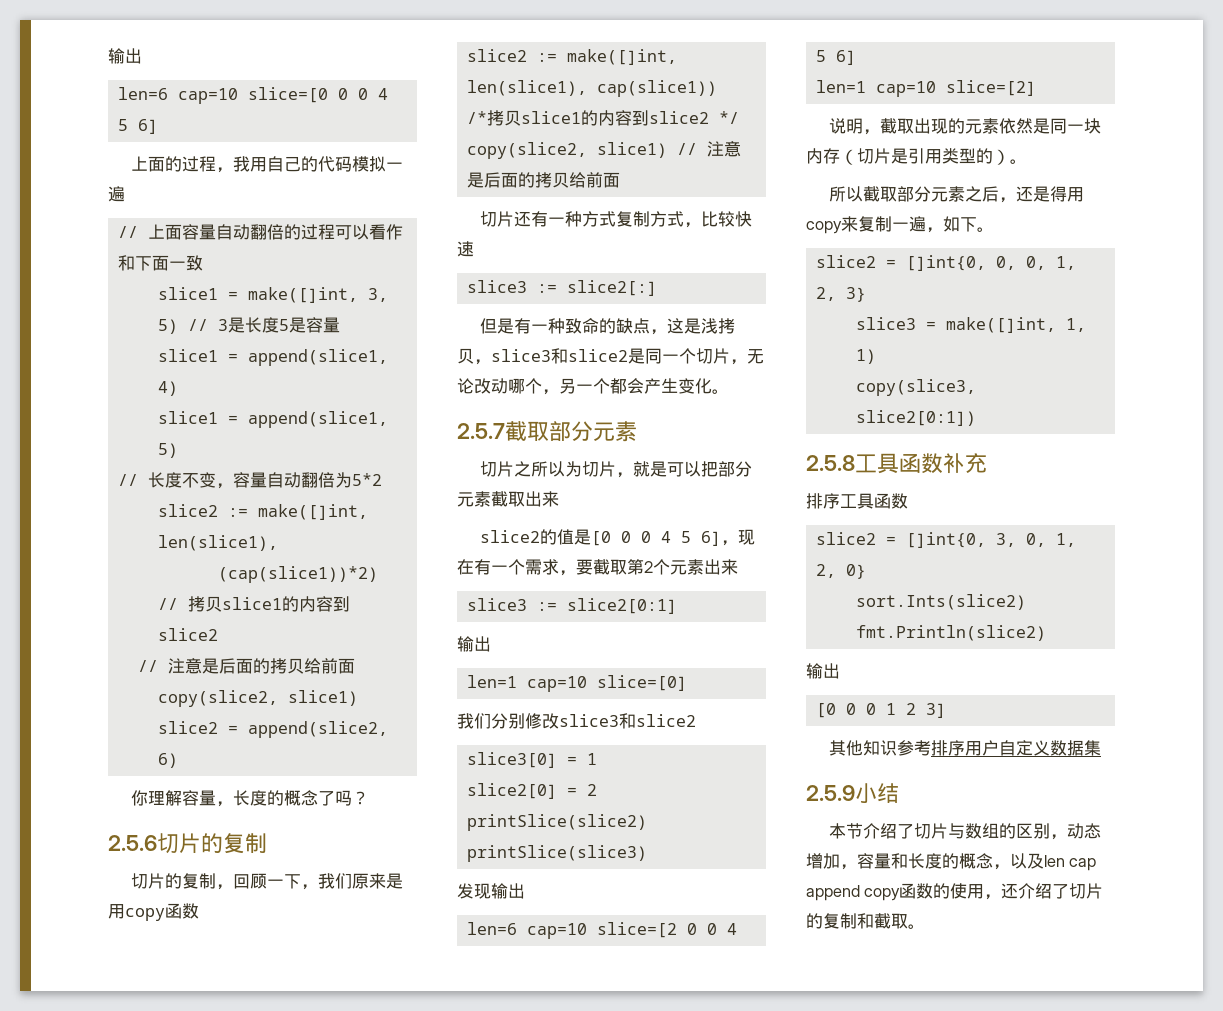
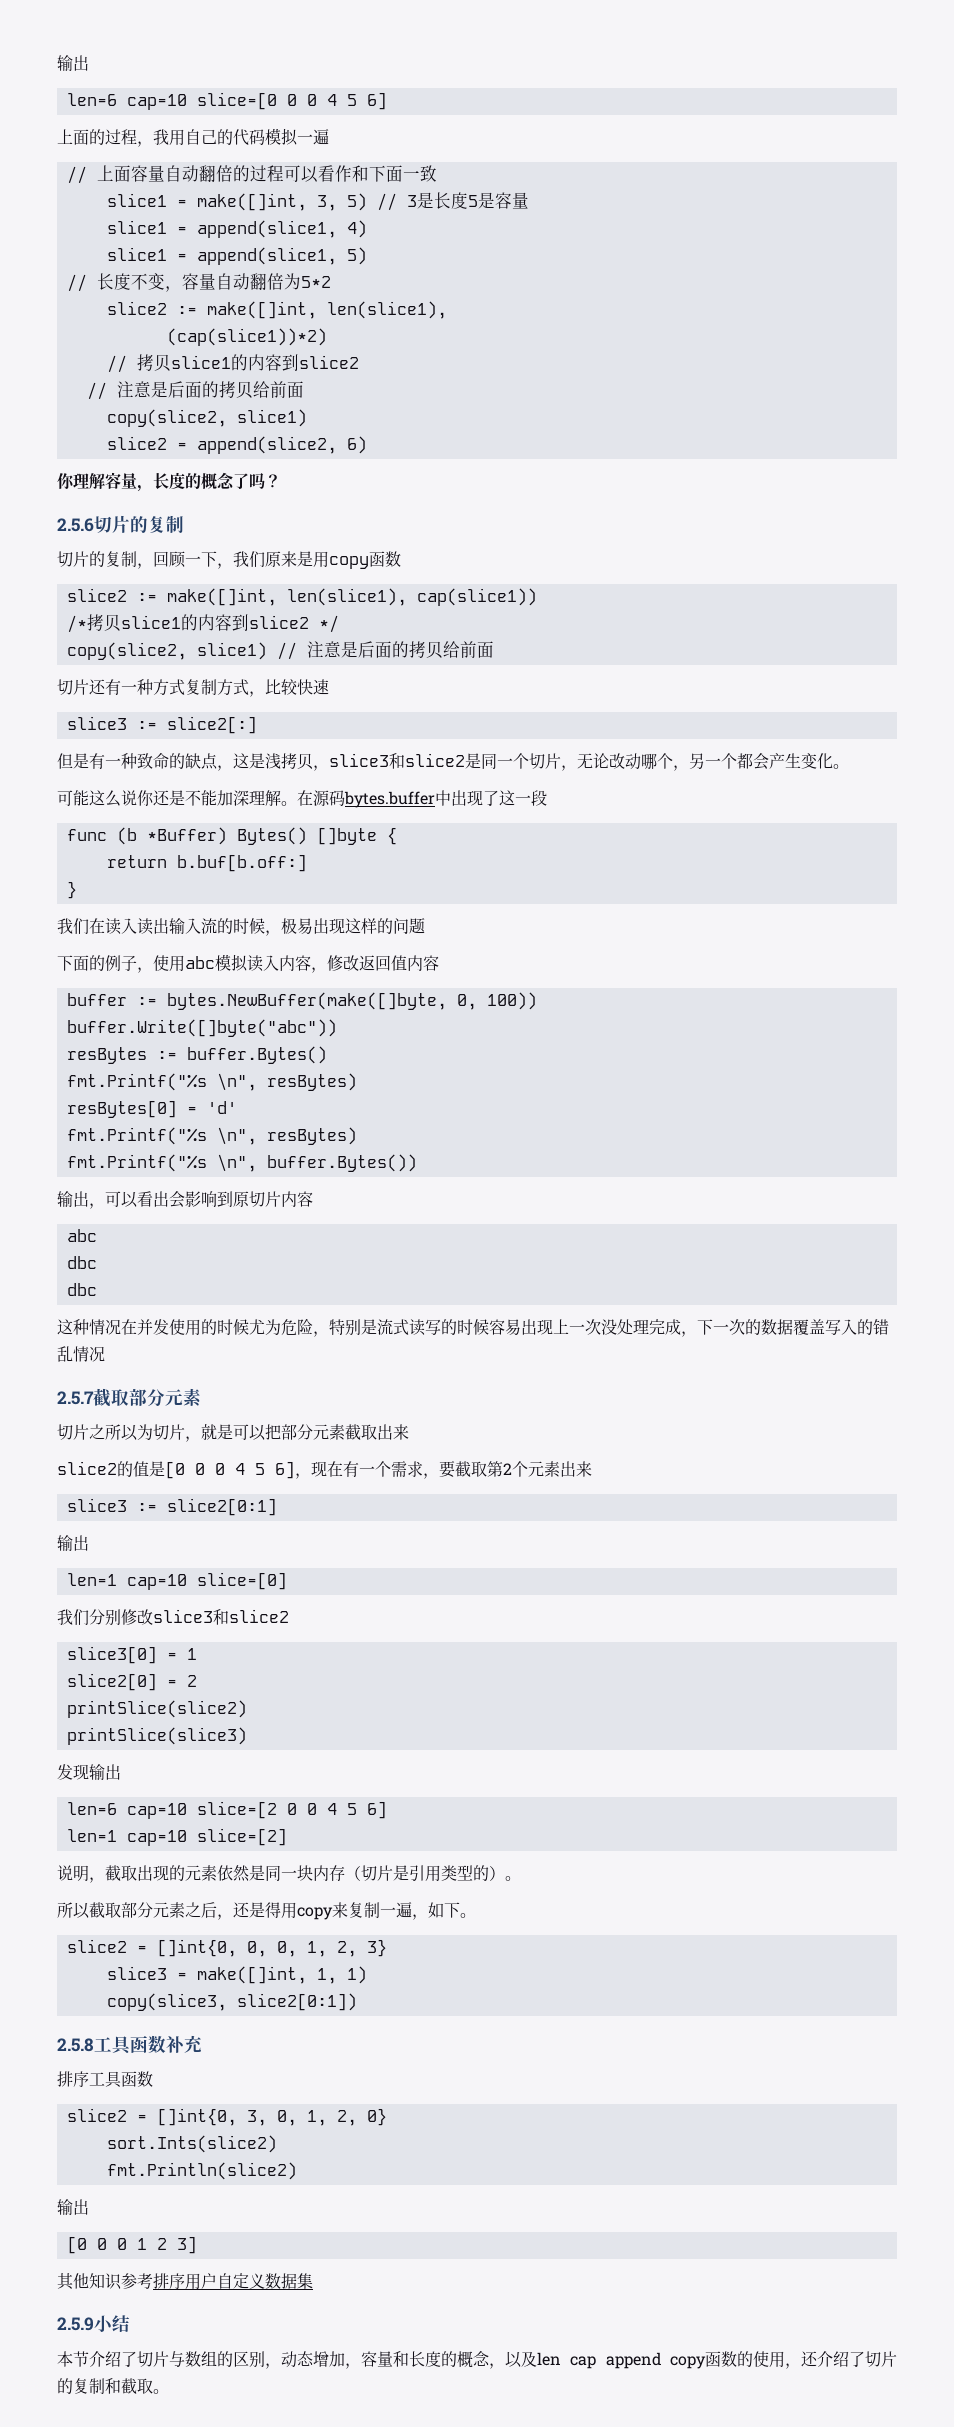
(729, 391) none -> [57,790,547,808] [66,827,397,845] [106,854,307,872] [66,881,77,899] [57,918,425,936] [57,954,439,973] [66,992,537,1010] [66,1019,337,1037] [66,1046,327,1064] [66,1073,357,1091] [66,1100,237,1118] [66,1127,357,1145] [66,1154,417,1172] [57,1191,313,1209] [66,1229,97,1242] [66,1256,97,1269] [66,1283,97,1296] [57,1319,889,1337] [57,1346,105,1362] // 可能这么说你还是不能加深理解。在源码bytes.buffer中出现了这一段 // func (b *Buffer) Bytes() []byte { // return b.buf[b.off:] // } // 我们在读入读出输入流的时候，极易出现这样的问题 // 下面的例子，使用abc模拟读入内容，修改返回值内容 // buffer := bytes.NewBuffer(make([]byte, 0, 100)) // buffer.Write([]byte("abc")) // resBytes := buffer.Bytes() // fmt.Printf("%s \n", resBytes) // resBytes[0] = 'd' // fmt.Printf("%s \n", resBytes) // fmt.Printf("%s \n", buffer.Bytes()) // 输出，可以看出会影响到原切片内容 // abc // dbc // dbc // 这种情况在并发使用的时候尤为危险，特别是流式读写的时候容易出现上一次没处理完成，下一次的数据覆盖写入的错乱情况

